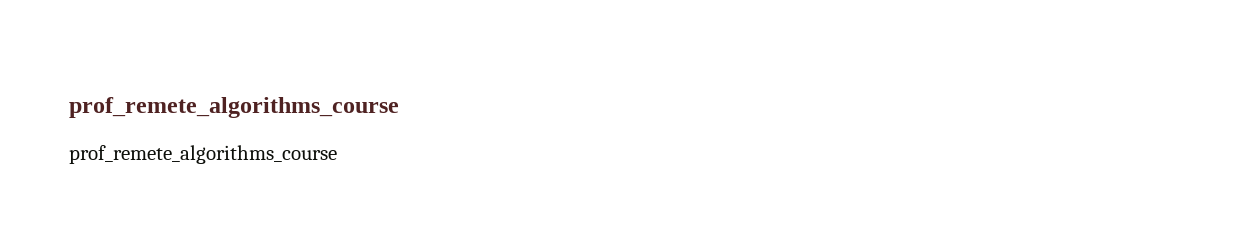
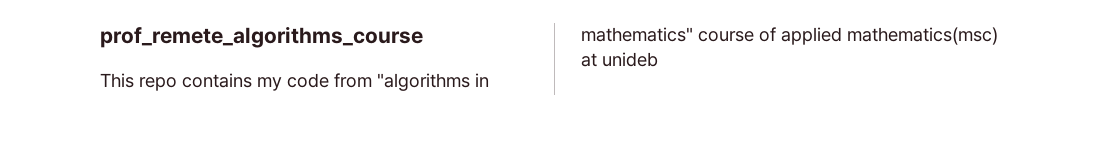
[69,145,337,164] prof_remete_algorithms_course -> [100,73,489,91] [581,27,998,45] [581,52,658,67] This repo contains my code from "algorithms in mathematics" course of applied mathematics(msc) at unideb

